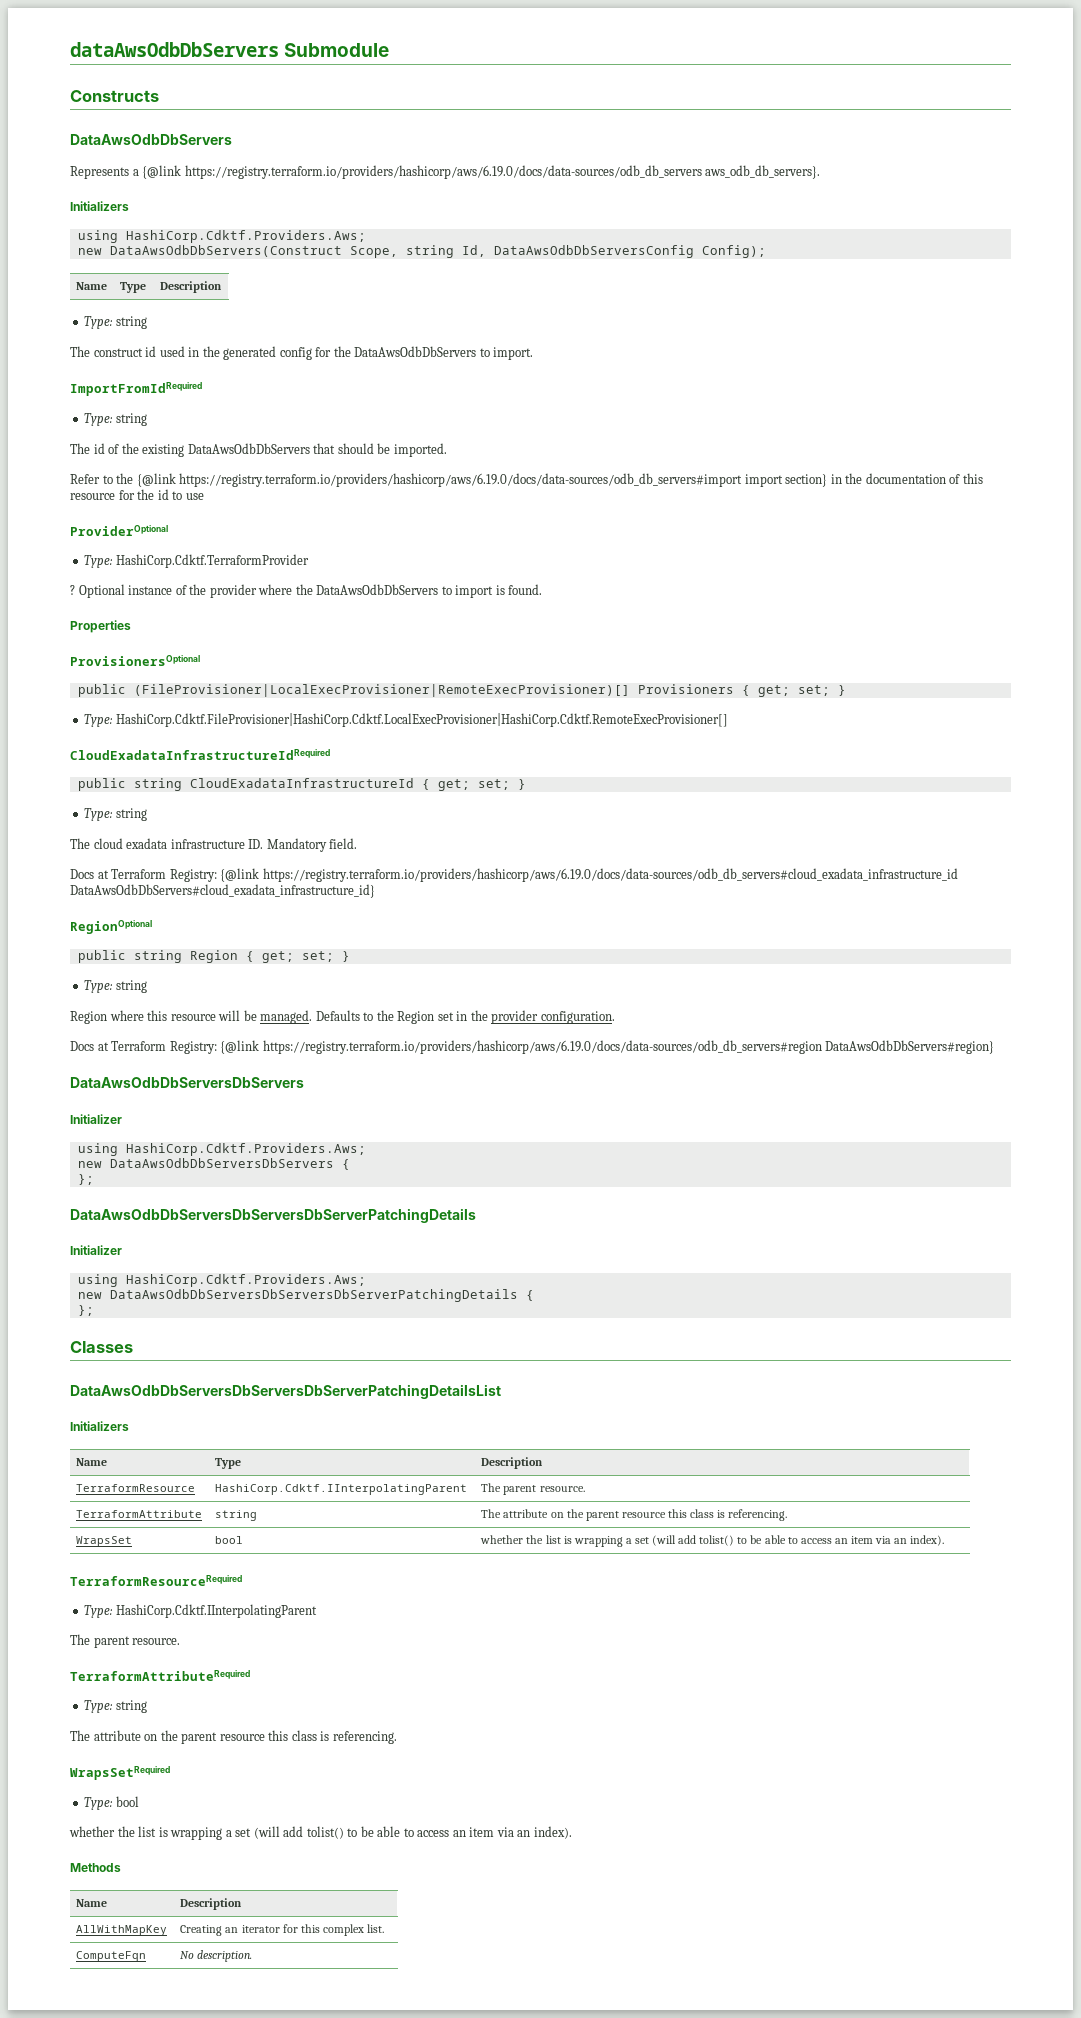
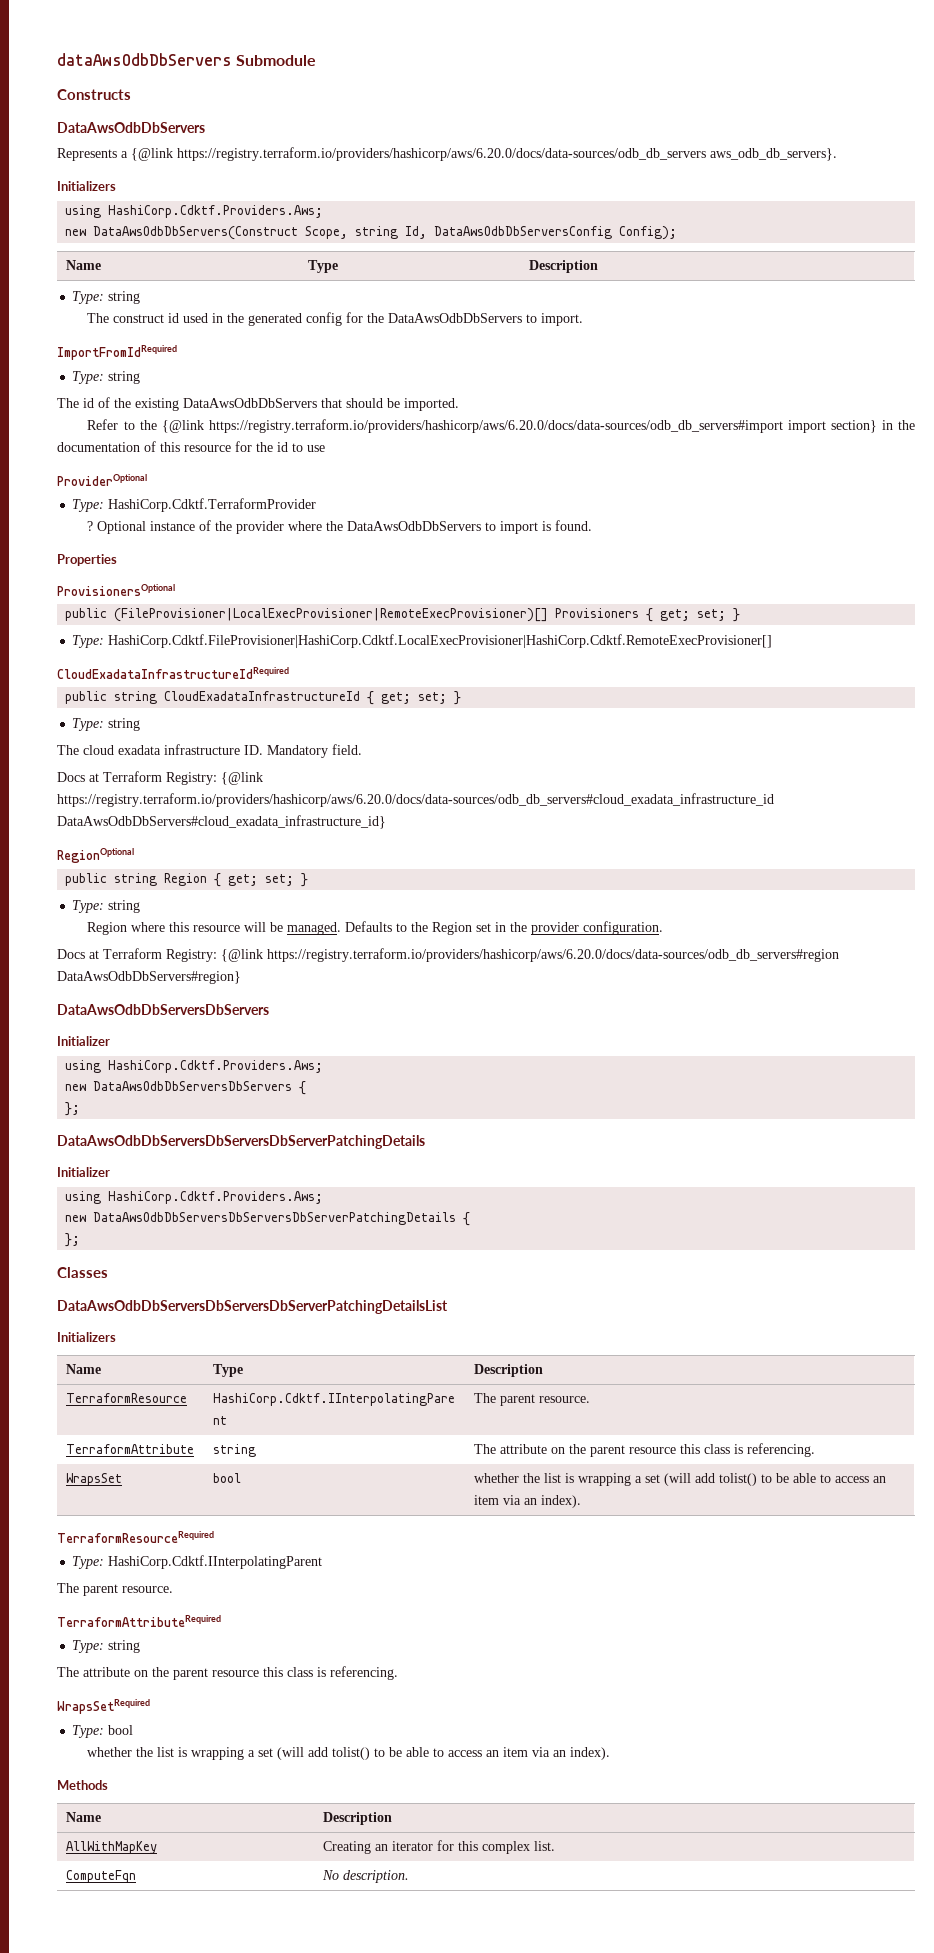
[184,165,702,179] https://registry.terraform.io/providers/hashicorp/aws/6.19.0/docs/data-sources/odb_db_servers -> [177,147,706,161] https://registry.terraform.io/providers/hashicorp/aws/6.20.0/docs/data-sources/odb_db_servers
[179,473,743,487] https://registry.terraform.io/providers/hashicorp/aws/6.19.0/docs/data-sources/odb_db_servers#import -> [208,419,783,433] https://registry.terraform.io/providers/hashicorp/aws/6.20.0/docs/data-sources/odb_db_servers#import
[262,868,958,882] https://registry.terraform.io/providers/hashicorp/aws/6.19.0/docs/data-sources/odb_db_servers#cloud_exadata_infrastructure_id -> [57,793,774,807] https://registry.terraform.io/providers/hashicorp/aws/6.20.0/docs/data-sources/odb_db_servers#cloud_exadata_infrastructure_id
[262,1040,822,1054] https://registry.terraform.io/providers/hashicorp/aws/6.19.0/docs/data-sources/odb_db_servers#region -> [267,948,839,962] https://registry.terraform.io/providers/hashicorp/aws/6.20.0/docs/data-sources/odb_db_servers#region

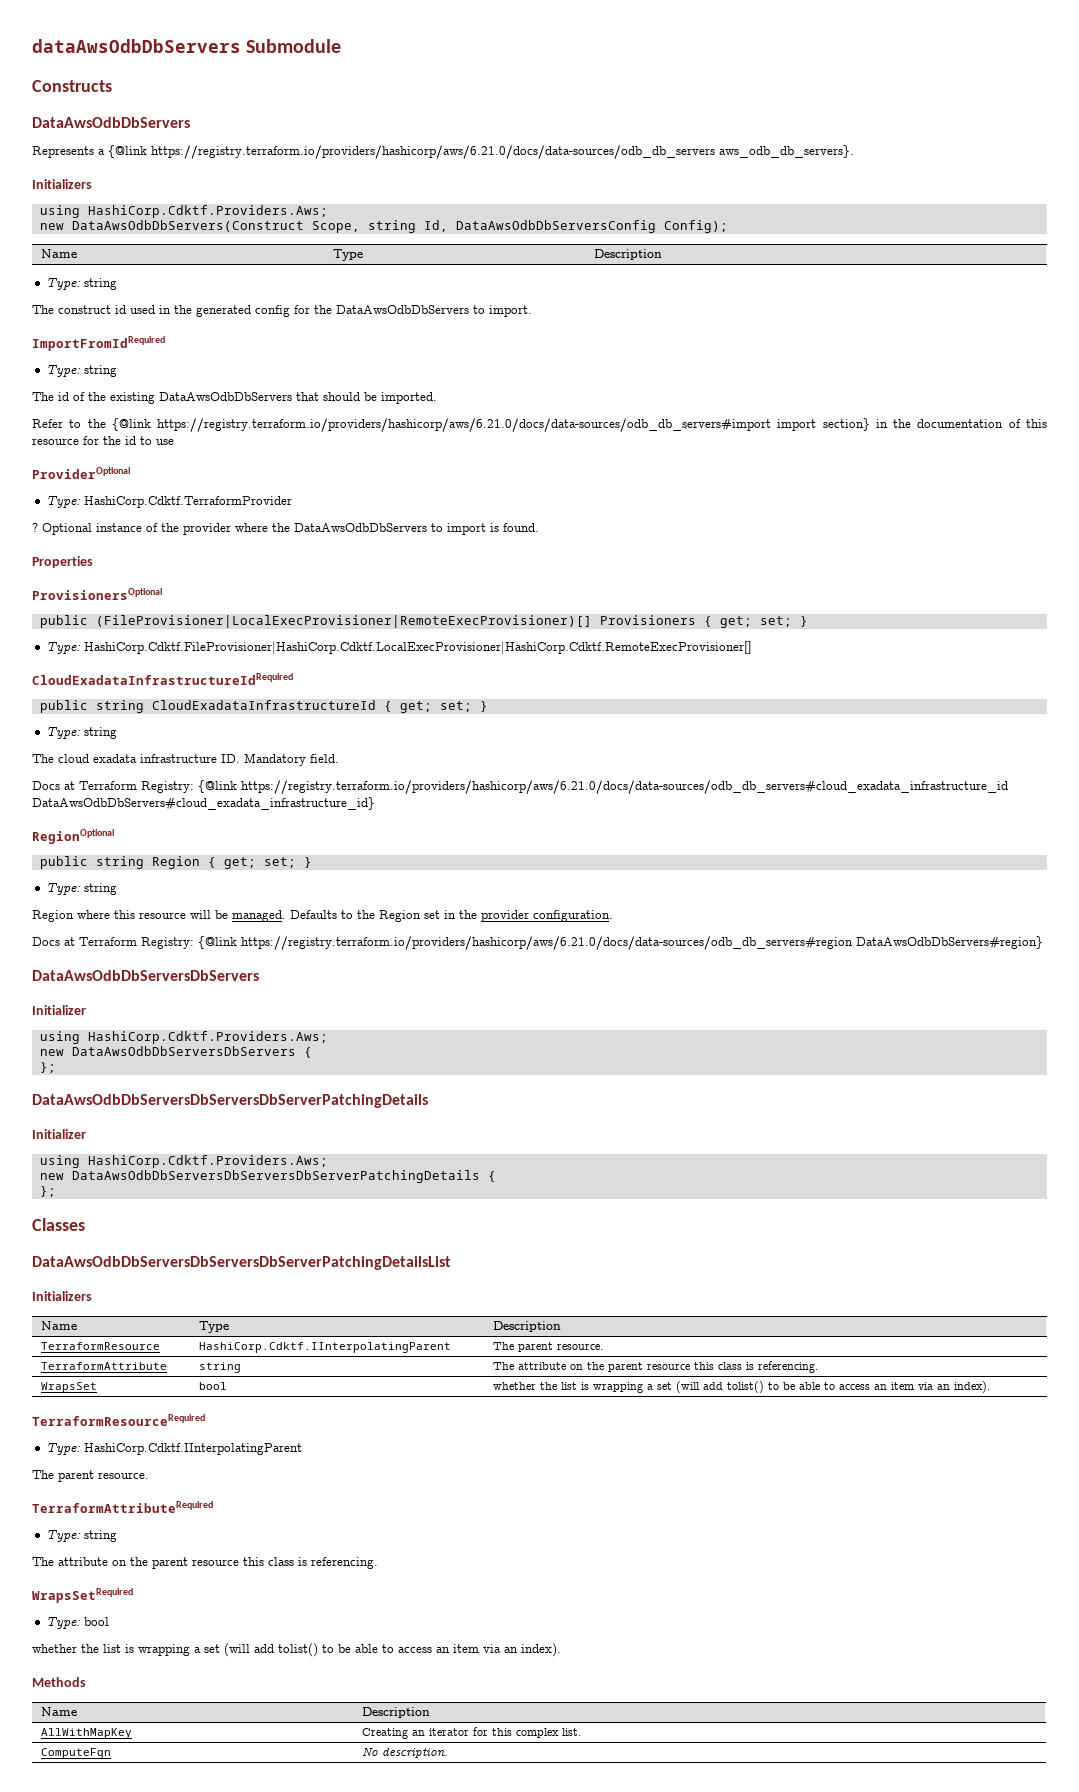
[177,147,706,161] https://registry.terraform.io/providers/hashicorp/aws/6.20.0/docs/data-sources/odb_db_servers -> [151,145,715,159] https://registry.terraform.io/providers/hashicorp/aws/6.21.0/docs/data-sources/odb_db_servers
[208,419,783,433] https://registry.terraform.io/providers/hashicorp/aws/6.20.0/docs/data-sources/odb_db_servers#import -> [157,418,772,432] https://registry.terraform.io/providers/hashicorp/aws/6.21.0/docs/data-sources/odb_db_servers#import
[57,793,774,807] https://registry.terraform.io/providers/hashicorp/aws/6.20.0/docs/data-sources/odb_db_servers#cloud_exadata_infrastructure_id -> [241,780,1008,794] https://registry.terraform.io/providers/hashicorp/aws/6.21.0/docs/data-sources/odb_db_servers#cloud_exadata_infrastructure_id
[267,948,839,962] https://registry.terraform.io/providers/hashicorp/aws/6.20.0/docs/data-sources/odb_db_servers#region -> [241,936,853,950] https://registry.terraform.io/providers/hashicorp/aws/6.21.0/docs/data-sources/odb_db_servers#region

